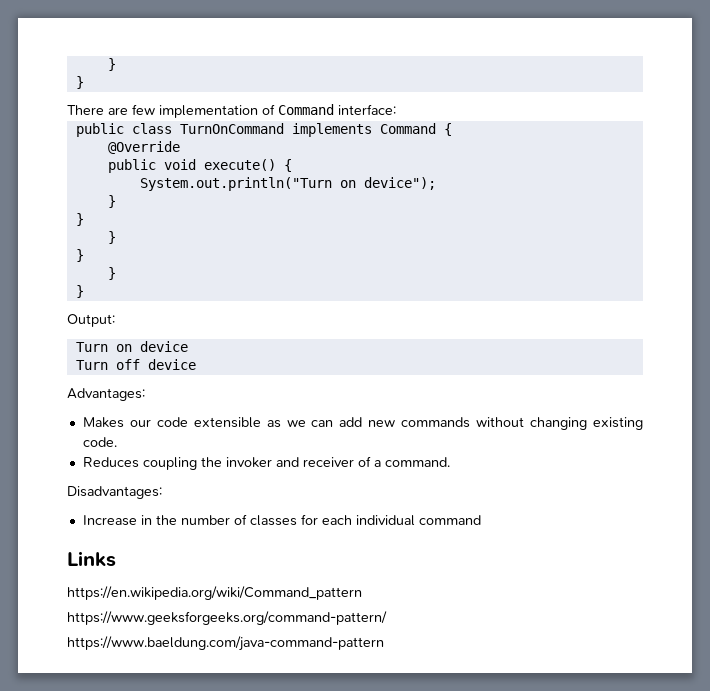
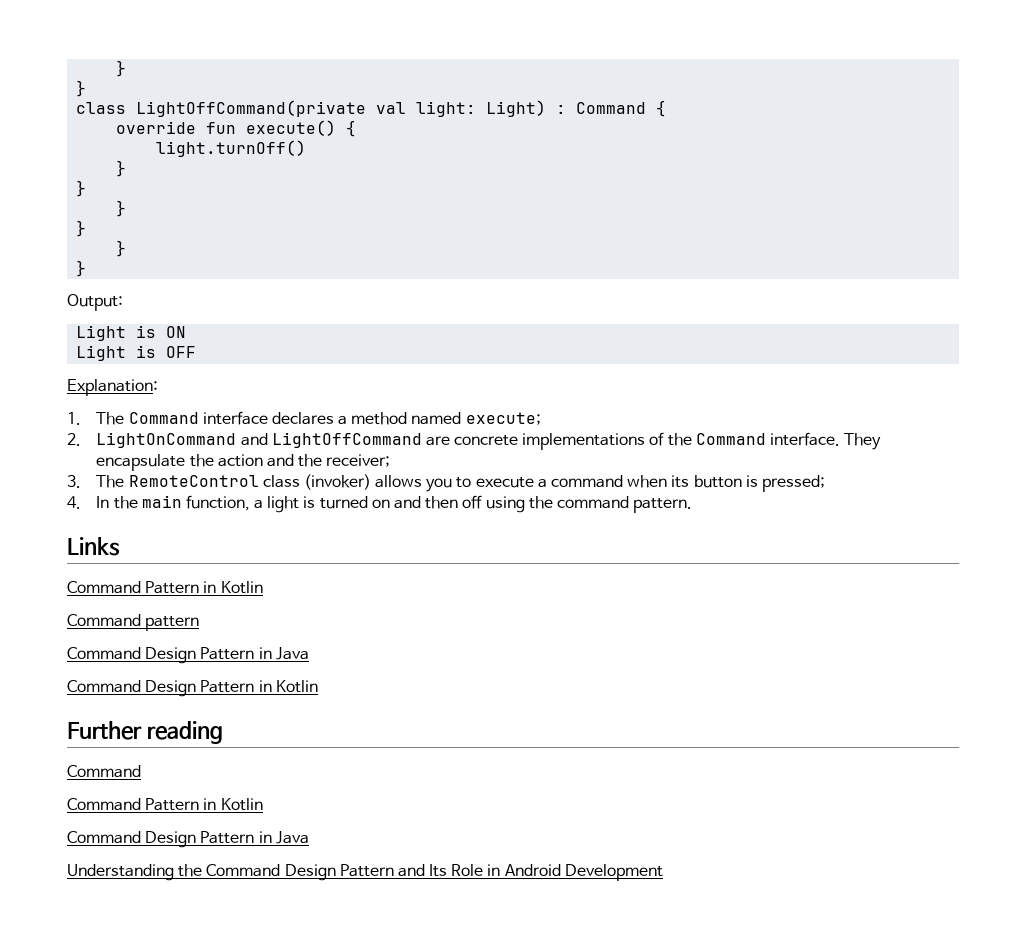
[107,58,116,71] [75,76,84,89] [67,104,396,118] [75,123,372,137] } // } // There are few implementation of Command interface: // public class TurnOnCommand implements -> [116,60,127,77] [76,80,87,97] [76,100,567,117] } // } // class LightOffCommand(private val light: Light) :
[107,141,180,154] [107,159,196,173] @Override // public void -> [116,121,237,134] override fun
[139,177,436,191] System.out.println("Turn on device"); -> [156,140,307,157] light.turnOff()
[75,341,188,352] [75,359,196,370] [67,388,145,401] [82,417,643,430] [82,437,117,447] [82,456,450,470] [67,486,162,499] [82,514,481,526] Turn on device // Turn off device // Advantages: // Makes our code extensible as we can add new commands without changing existing code. // Reduces coupling the invoker and receiver of a command. // Disadvantages: // Increase in the number of classes for each individual command -> [76,325,187,341] [76,345,197,361] [67,379,158,396] [67,411,541,425] [67,432,882,450] [96,454,391,471] [67,474,825,492] [67,495,693,513] Light is ON // Light is OFF // Explanation: // 1. The Command interface declares a method named execute; // 2. LightOnCommand and LightOffCommand are concrete implementations of the Command interface. They encapsulate the action and the receiver; // 3. The RemoteControl class (invoker) allows you to execute a command when its button is pressed; // 4. In the main function, a light is turned on and then off using the command pattern.
[67,586,362,600] [67,611,387,625] [67,636,384,651] https://en.wikipedia.org/wiki/Command_pattern // https://www.geeksforgeeks.org/command-pattern/ // https://www.baeldung.com/java-command-pattern -> [67,581,263,594] [67,614,200,631] [67,647,309,664] [67,680,318,697] [67,721,223,744] [67,765,141,778] [67,798,263,811] [67,831,309,848] [67,864,663,881] Command Pattern in Kotlin // Command pattern // Command Design Pattern in Java // Command Design Pattern in Kotlin // Further reading // Command // Command Pattern in Kotlin // Command Design Pattern in Java // Understanding the Command Design Pattern and Its Role in Android Development

